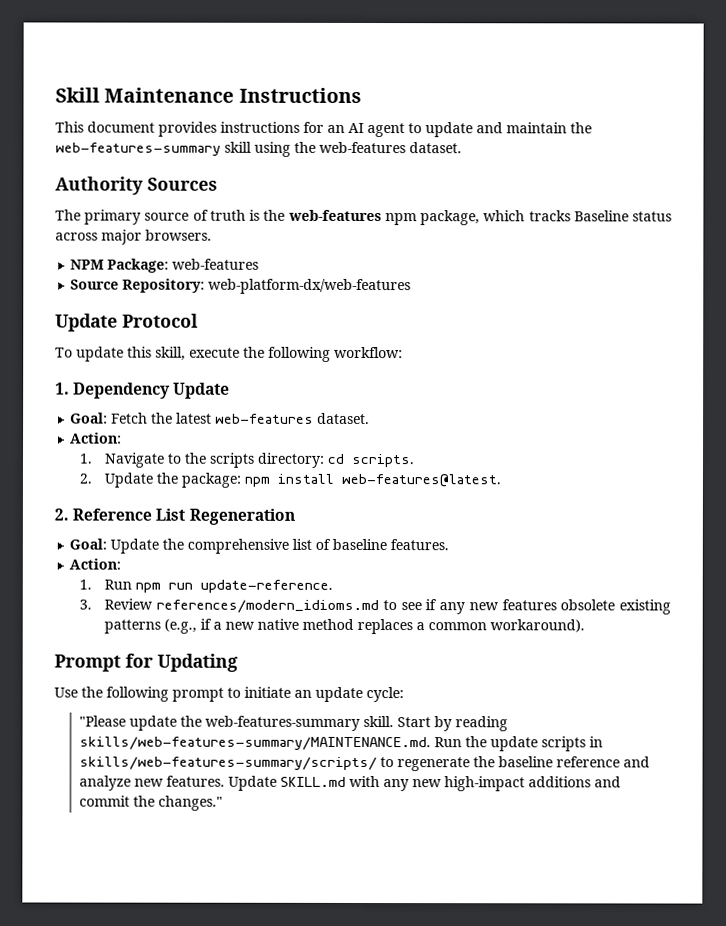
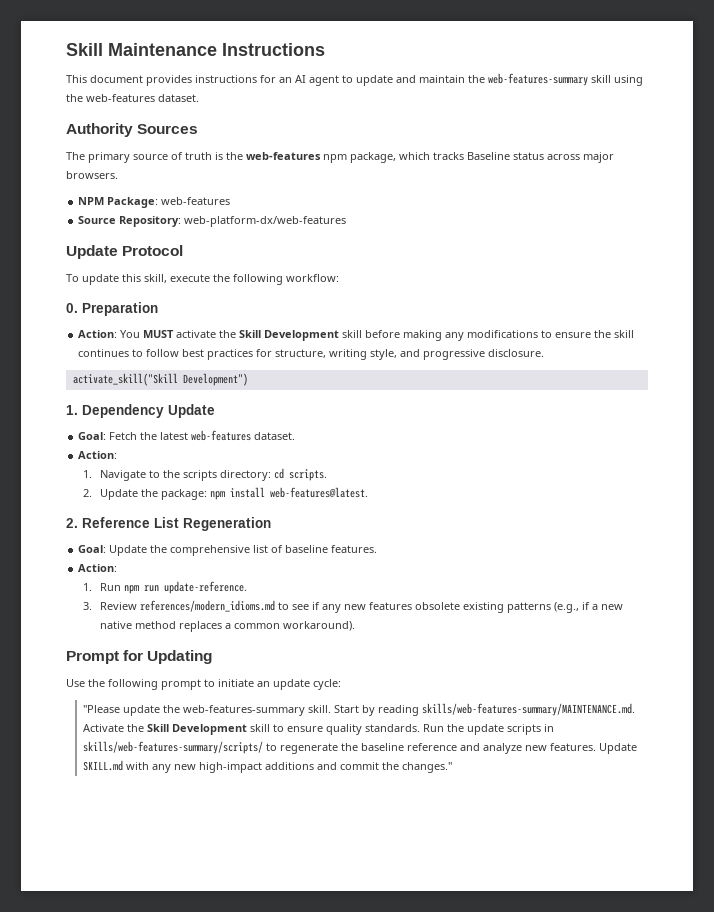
(403, 352) none -> [66,302,158,316] [78,330,635,341] [78,349,545,360] [72,373,248,386] // 0. Preparation // Action: You MUST activate the Skill Development skill before making any modifications to ensure the skill continues to follow best practices for structure, writing style, and progressive disclosure. // activate_skill("Skill Development")
(432, 743) none -> [83,724,421,735] Activate the Skill Development skill to ensure quality standards.

